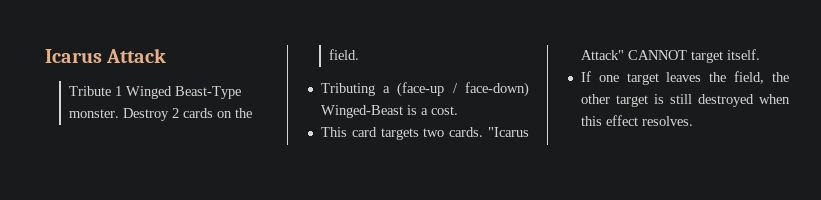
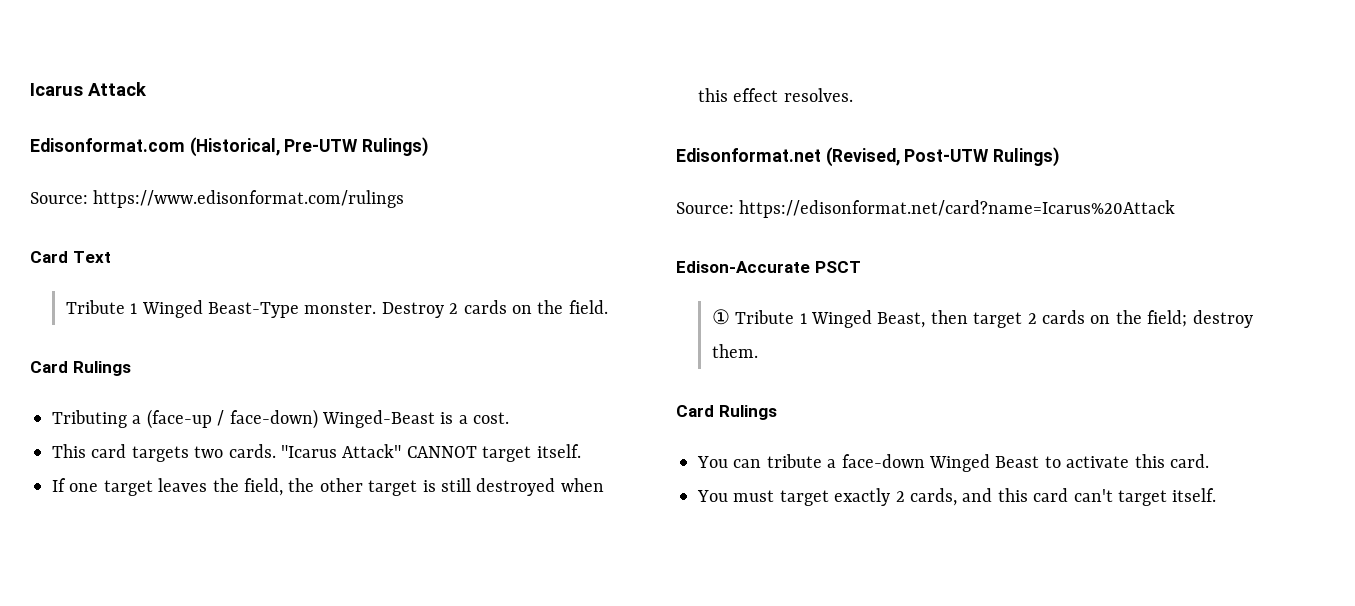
(167, 55) none -> [30,137,429,157] [30,190,405,208] [30,251,111,263] // Edisonformat.com (Historical, Pre-UTW Rulings) // Source: https://www.edisonformat.com/rulings // Card Text
(360, 54) none -> [30,361,131,376] // Card Rulings
(693, 121) none -> [676,147,1060,167] [676,200,1176,218] [676,261,861,273] [711,309,1253,328] [711,344,758,358] [676,405,777,420] [697,454,1209,472] [697,488,1217,506] // Edisonformat.net (Revised, Post-UTW Rulings) // Source: https://edisonformat.net/card?name=Icarus%20Attack // Edison-Accurate PSCT // ① Tribute 1 Winged Beast, then target 2 cards on the field; destroy them. // Card Rulings // You can tribute a face-down Winged Beast to activate this card. // You must target exactly 2 cards, and this card can't target itself.

